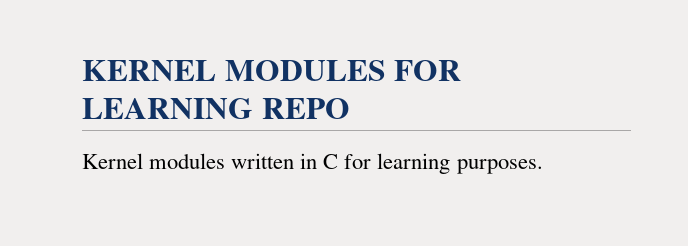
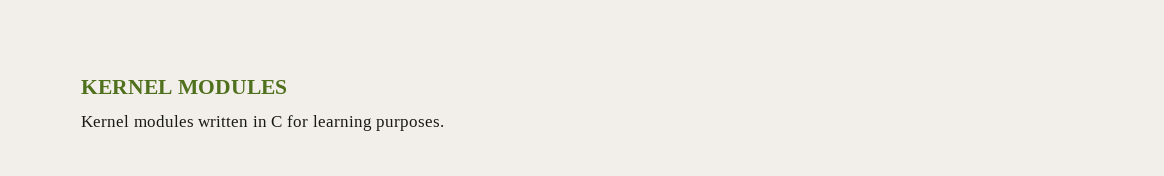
[394,60,462,81] [82,98,350,119] FOR LEARNING REPO -> (287, 87) none

